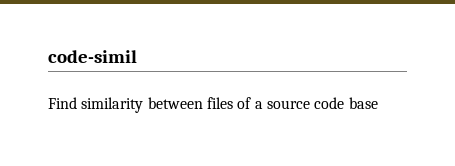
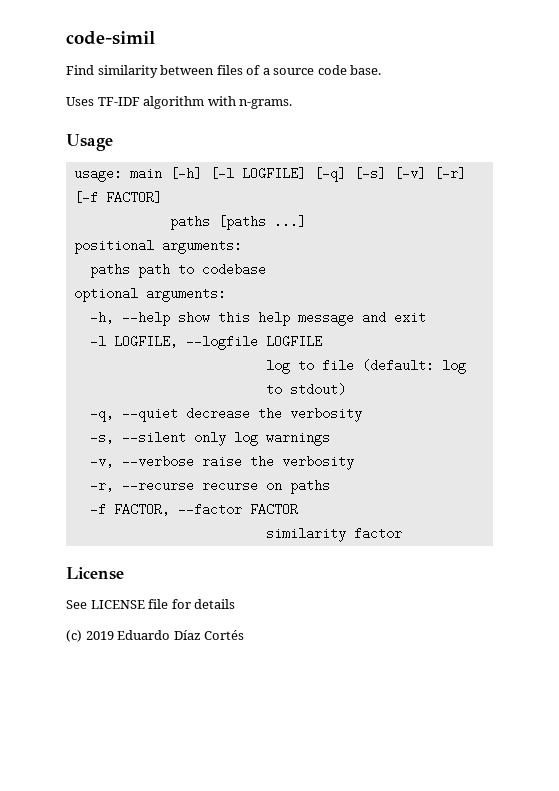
[348,97,378,109] base -> [350,65,382,75] [66,96,293,109] [66,134,113,151] [73,167,466,182] [73,191,162,204] [169,215,306,230] [73,239,242,254] [89,263,266,278] [73,287,226,302] [89,311,426,326] [89,335,322,350] [265,359,466,374] [265,383,346,396] [89,407,362,422] [89,431,330,446] [89,455,354,470] [89,479,330,494] [89,503,298,516] [265,527,402,542] [66,567,124,580] [66,599,236,609] [66,630,245,642] base. // Uses TF-IDF algorithm with n-grams. // Usage // usage: main [-h] [-l LOGFILE] [-q] [-s] [-v] [-r] [-f FACTOR] // paths [paths ...] // positional arguments: // paths path to codebase // optional arguments: // -h, --help show this help message and exit // -l LOGFILE, --logfile LOGFILE // log to file (default: log to stdout) // -q, --quiet decrease the verbosity // -s, --silent only log warnings // -v, --verbose raise the verbosity // -r, --recurse recurse on paths // -f FACTOR, --factor FACTOR // similarity factor // License // See LICENSE file for details // (c) 2019 Eduardo Díaz Cortés

